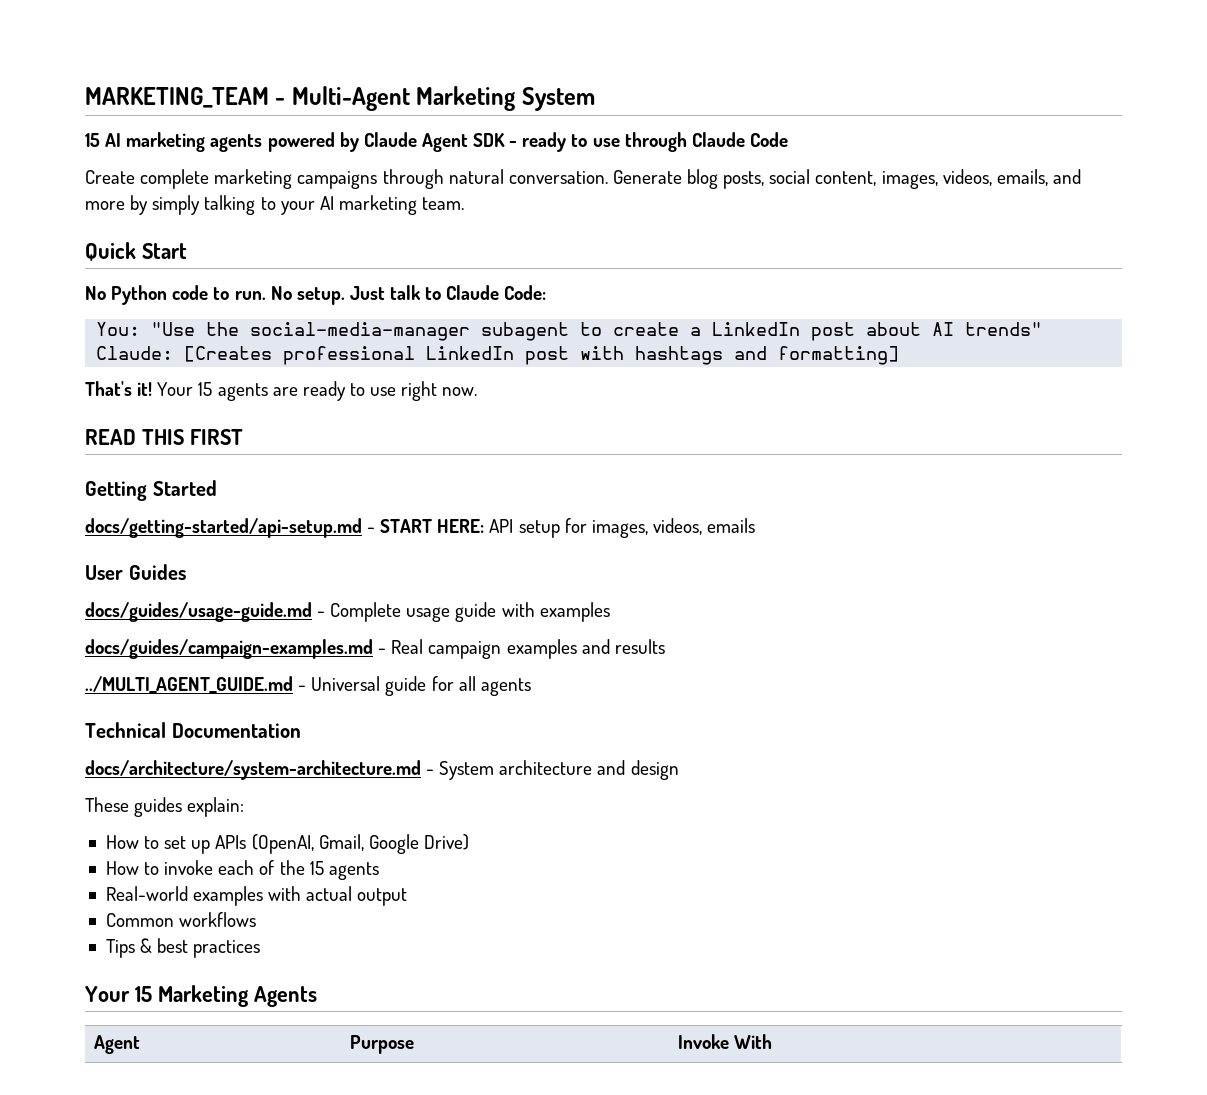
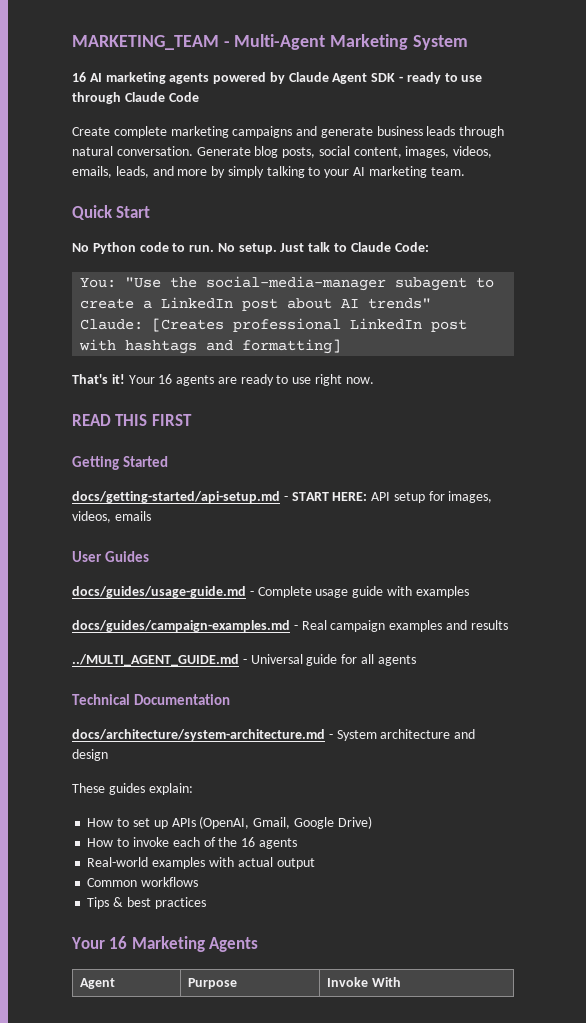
[85,133,100,147] 15 -> [72,72,86,82] 16
(378, 180) none -> [296,126,456,138] and generate business leads
(1048, 177) none -> [115,166,149,178] leads,
[198,382,213,396] 15 -> [158,374,173,384] 16
[309,861,324,875] 15 -> [241,837,256,847] 16
[134,986,152,1002] 15 -> [109,936,128,949] 16

